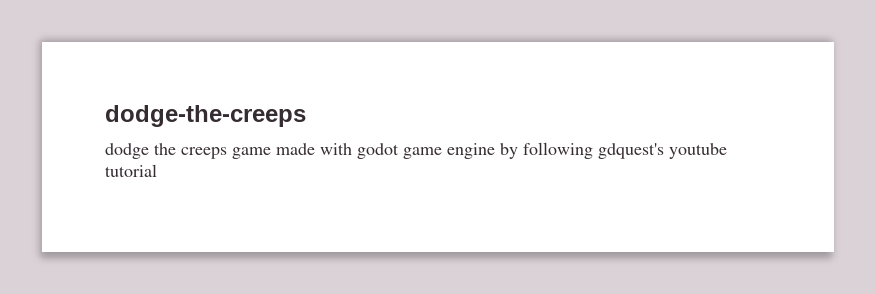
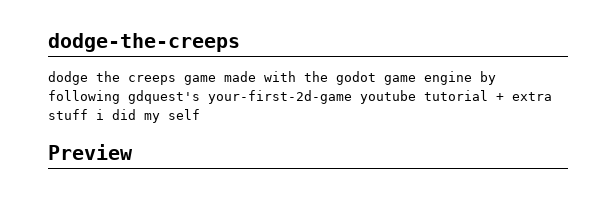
(352, 149) none -> [304,71,328,82] the
(664, 151) none -> [208,90,352,104] your-first-2d-game
(157, 170) none -> [496,92,552,101] [48,109,200,123] [48,144,133,160] + extra stuff i did my self // Preview

